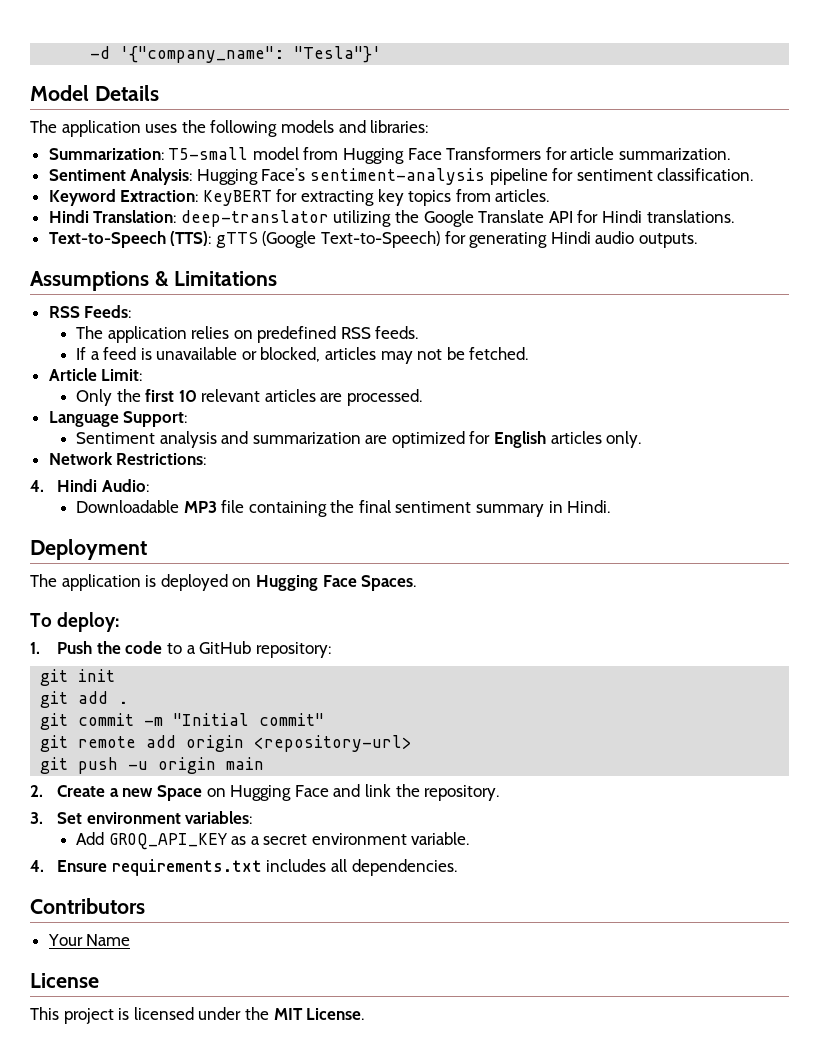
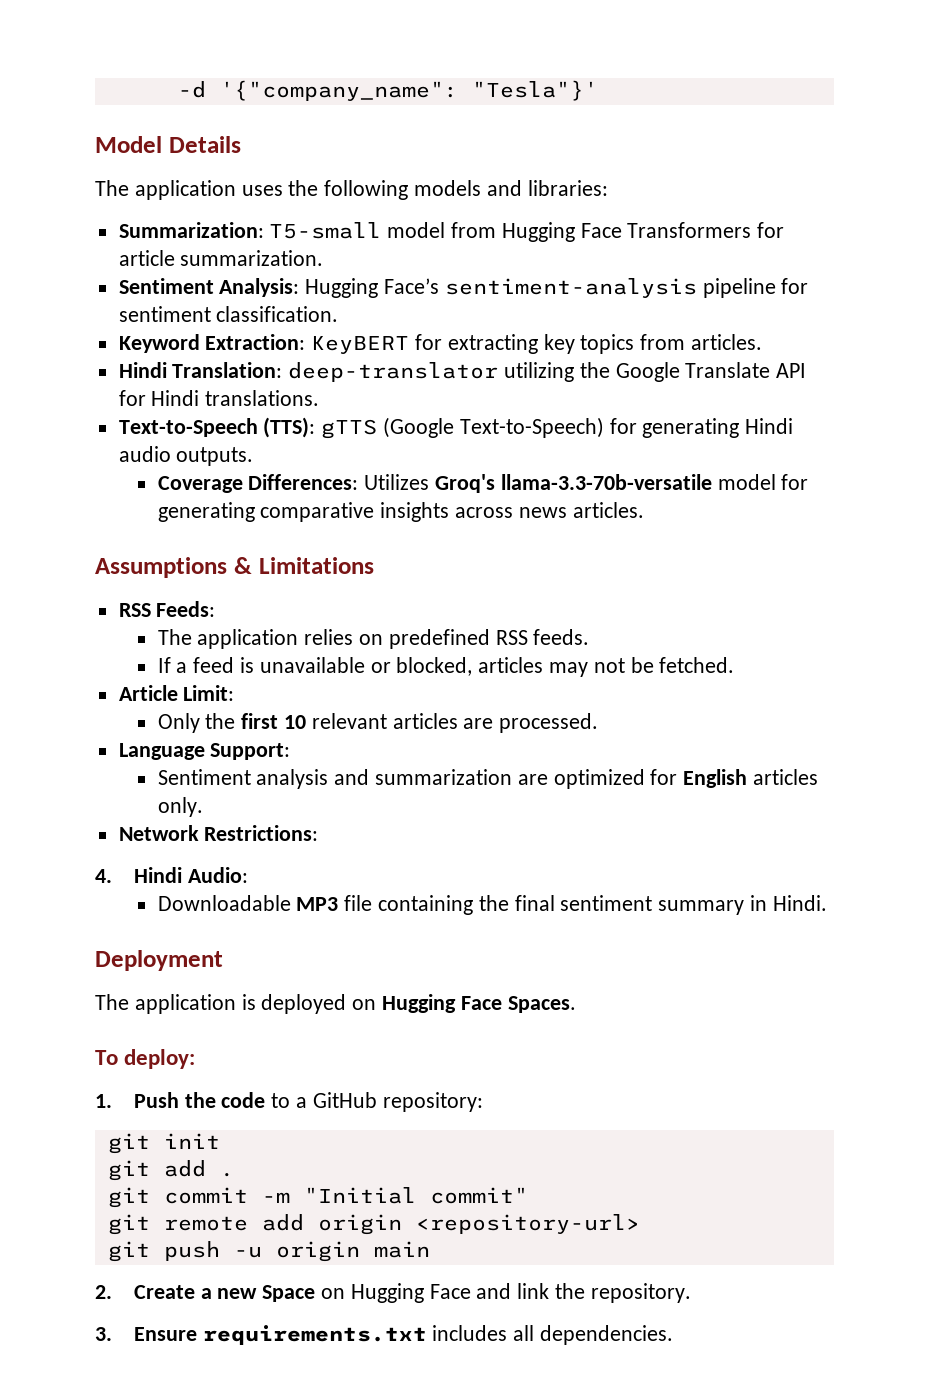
(698, 240) none -> [157,474,809,493] [157,502,644,522] // Coverage Differences: Utilizes Groq's llama-3.3-70b-versatile model for generating comparative insights across news articles.
[57,811,253,824] [75,832,470,850] [30,860,44,872] Set environment variables: // Add GROQ_API_KEY as a secret environment variable. // 4. -> (112, 1334) none
[30,898,145,914] [47,934,131,946] [30,973,99,988] [30,1007,365,1024] // Contributors // Your Name // License // This project is licensed under the MIT License. -> (674, 1335) none

